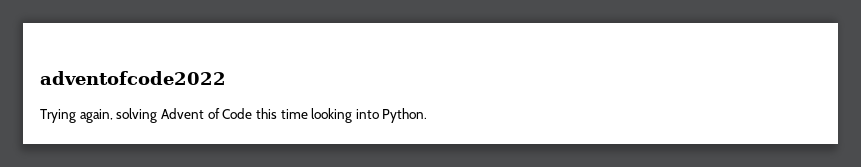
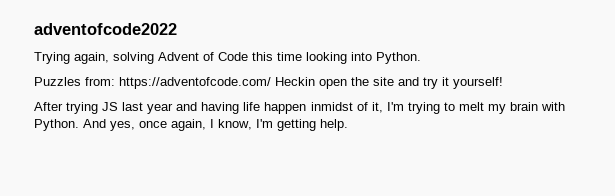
(428, 115) none -> [34,77,503,89] [34,102,565,114] [34,119,348,131] // Puzzles from: https://adventofcode.com/ Heckin open the site and try it yourself! // After trying JS last year and having life happen inmidst of it, I'm trying to melt my brain with Python. And yes, once again, I know, I'm getting help.

